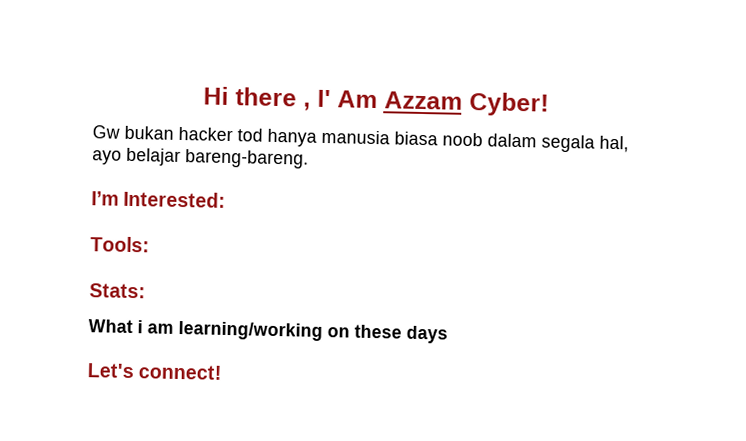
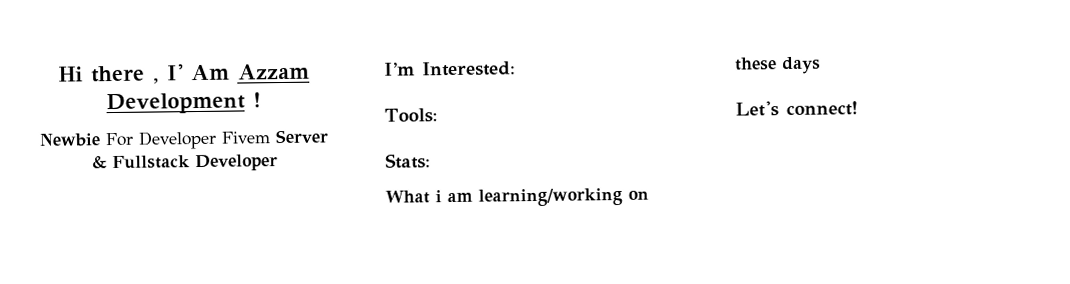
[468,91,549,117] [92,125,629,153] [92,147,309,169] Cyber! // Gw bukan hacker tod hanya manusia biasa noob dalam segala hal, ayo belajar bareng-bareng. -> [106,92,261,115] [39,129,328,150] [91,154,278,172] Development ! // Newbie For Developer Fivem Server & Fullstack Developer

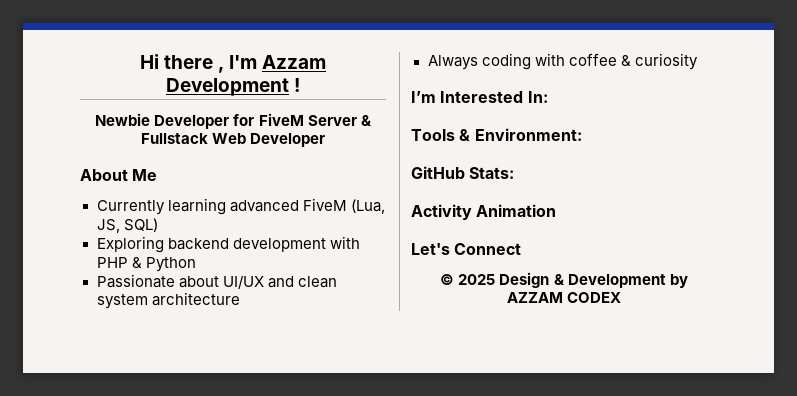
[166,64,230,81] I' Am -> [229,55,258,69] I'm
[105,130,270,150] For Developer Fivem -> [154,113,304,129] Developer for FiveM
(190, 162) none -> [212,133,246,144] Web
[384,61,516,77] [384,108,438,123] [385,153,431,169] [385,187,649,207] [735,56,821,75] [735,101,858,117] I’m Interested: // Tools: // Stats: // What i am learning/working on these days // Let's connect! -> [80,169,158,181] [96,198,385,215] [96,218,158,233] [96,236,360,253] [96,257,196,272] [96,274,337,289] [96,292,240,309] [427,53,698,70] [411,91,548,103] [411,128,582,141] [411,166,515,179] [411,204,557,220] [411,243,522,255] [440,272,688,288] [506,292,622,303] About Me // Currently learning advanced FiveM (Lua, JS, SQL) // Exploring backend development with PHP & Python // Passionate about UI/UX and clean system architecture // Always coding with coffee & curiosity // I’m Interested In: // Tools & Environment: // GitHub Stats: // Activity Animation // Let's Connect // © 2025 Design & Development by AZZAM CODEX

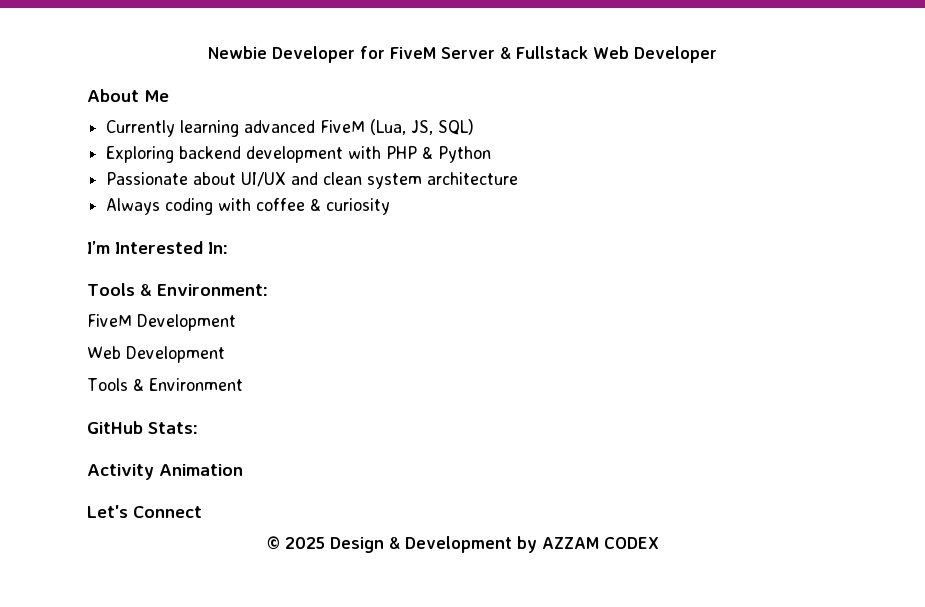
[139,54,327,73] [165,78,301,96] Hi there , I'm Azzam Development ! // -> (208, 52) none
(582, 134) none -> [87,314,236,331] [87,346,225,363] [87,378,243,391] // FiveM Development // Web Development // Tools & Environment

